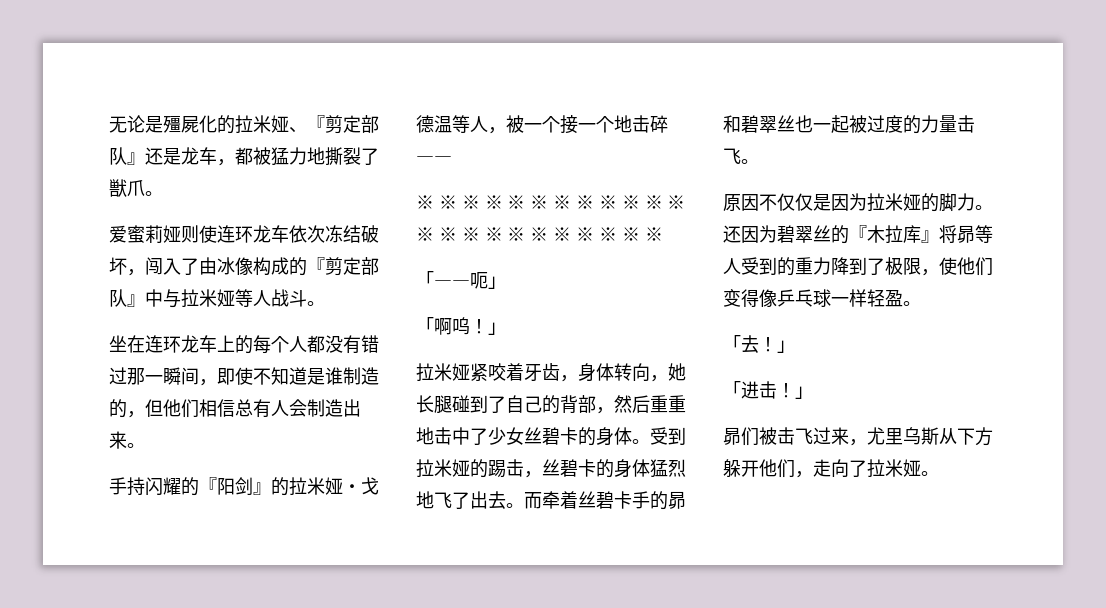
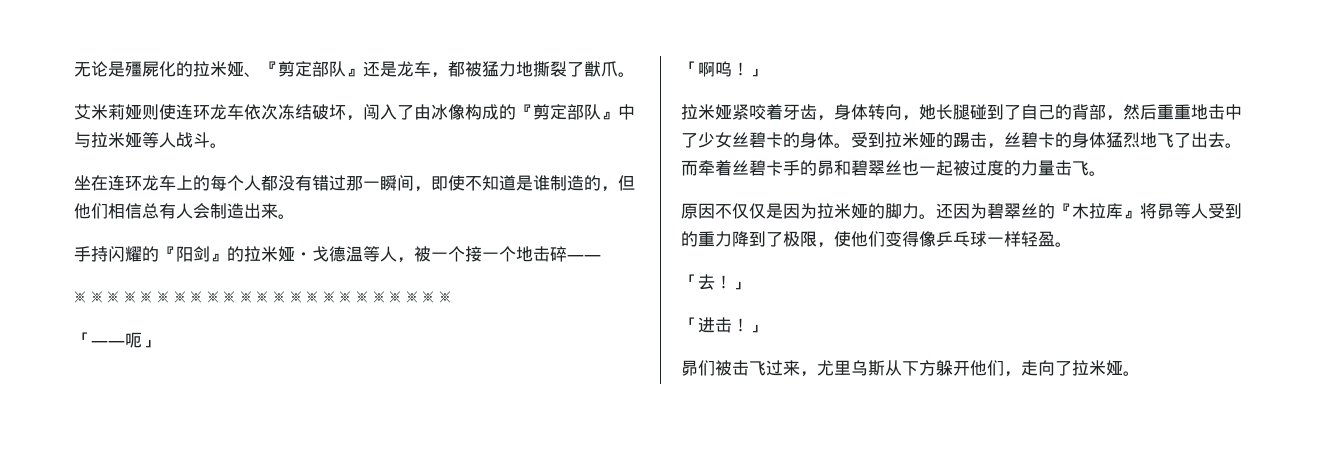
[109,225,145,243] 爱蜜 -> [74,104,108,120] 艾米

